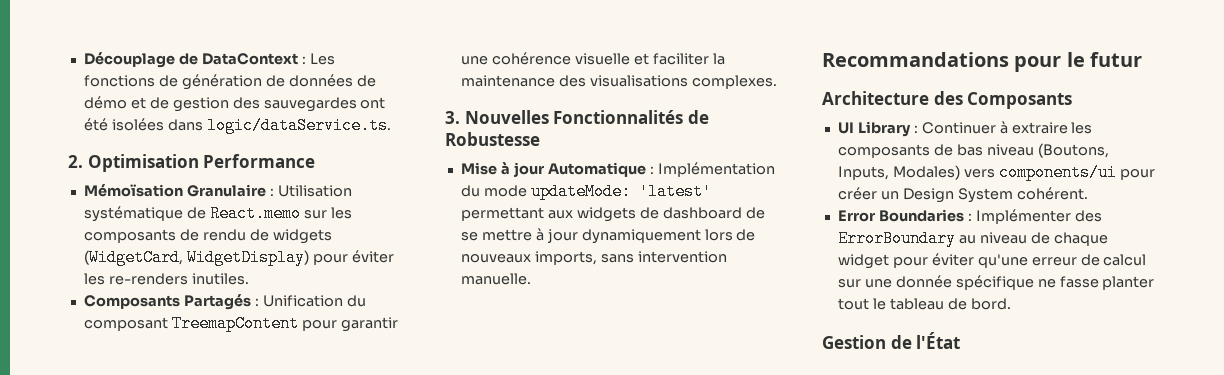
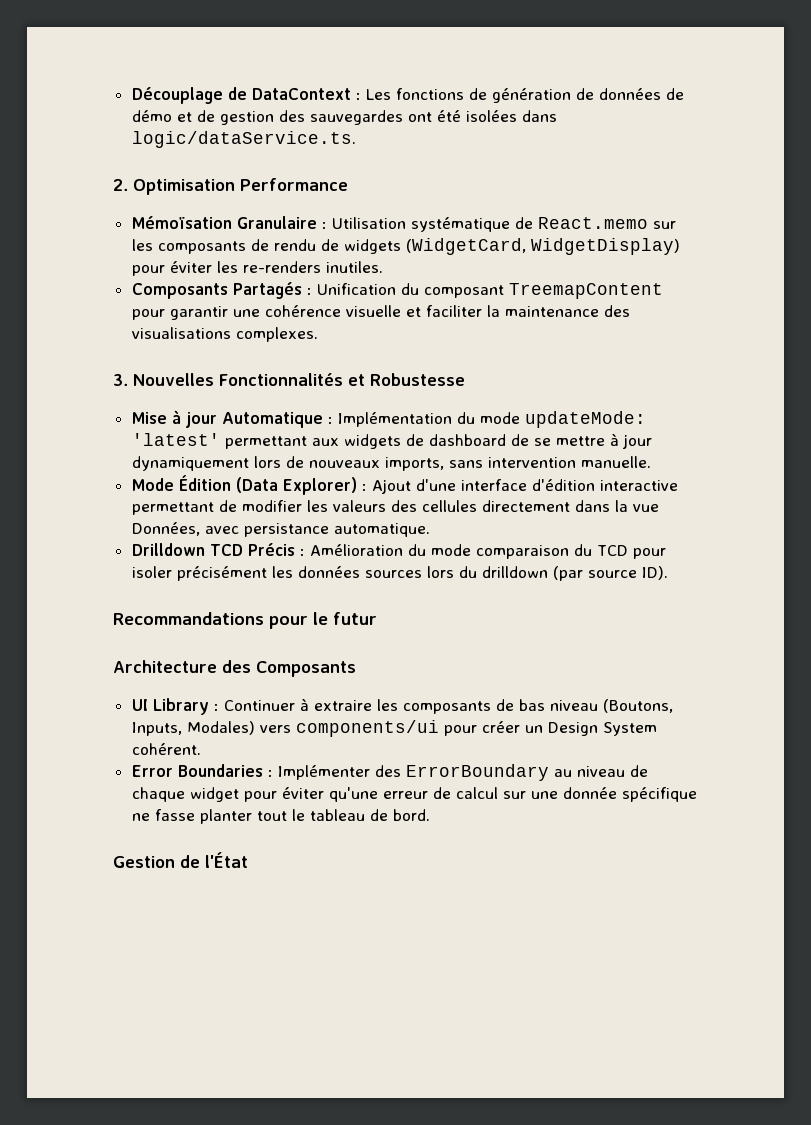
[687,110,709,124] de -> [348,374,365,386] et
(531, 279) none -> [131,475,678,495] [131,500,659,515] [131,522,430,537] [131,543,666,559] [131,566,668,581] // Mode Édition (Data Explorer) : Ajout d'une interface d'édition interactive permettant de modifier les valeurs des cellules directement dans la vue Données, avec persistance automatique. // Drilldown TCD Précis : Amélioration du mode comparaison du TCD pour isoler précisément les données sources lors du drilldown (par source ID).

